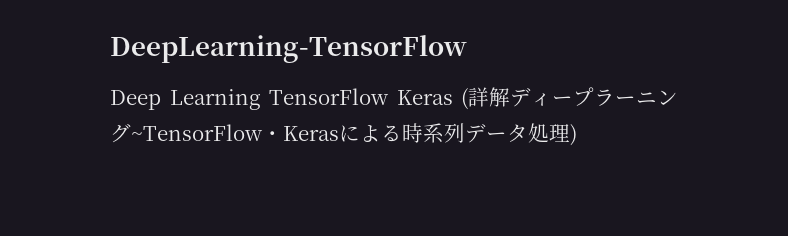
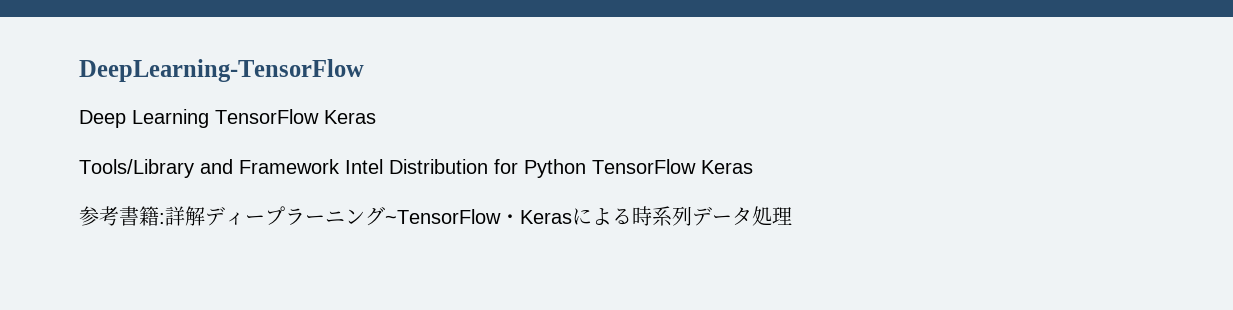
[461,88,468,110] ( -> [79,159,753,178] [79,206,165,226] // Tools/Library and Framework Intel Distribution for Python TensorFlow Keras // 参考書籍:
[570,124,577,146] ) -> (792, 216) none

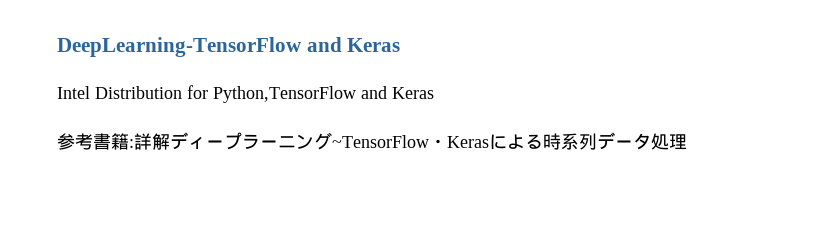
[79,109,376,128] [79,159,340,178] // Deep Learning TensorFlow Keras // Tools/Library and Framework -> [306,37,401,52] and Keras //
[524,159,696,178] Python TensorFlow -> [213,86,387,103] Python,TensorFlow and

